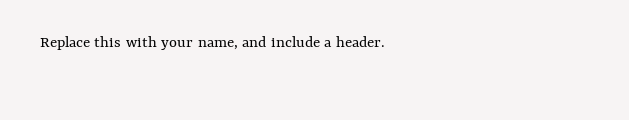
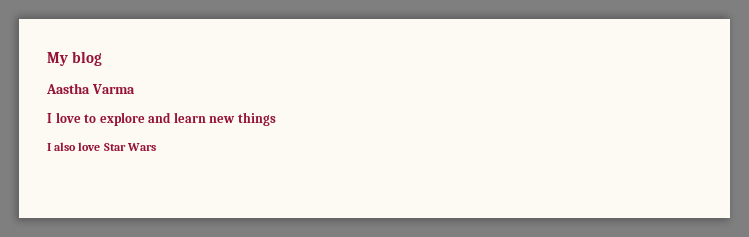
[40,36,385,50] Replace this with your name, and include a header. -> [47,51,103,66] [46,83,135,94] [47,112,276,126] [47,142,156,151] My blog // Aastha Varma // I love to explore and learn new things // I also love Star Wars

